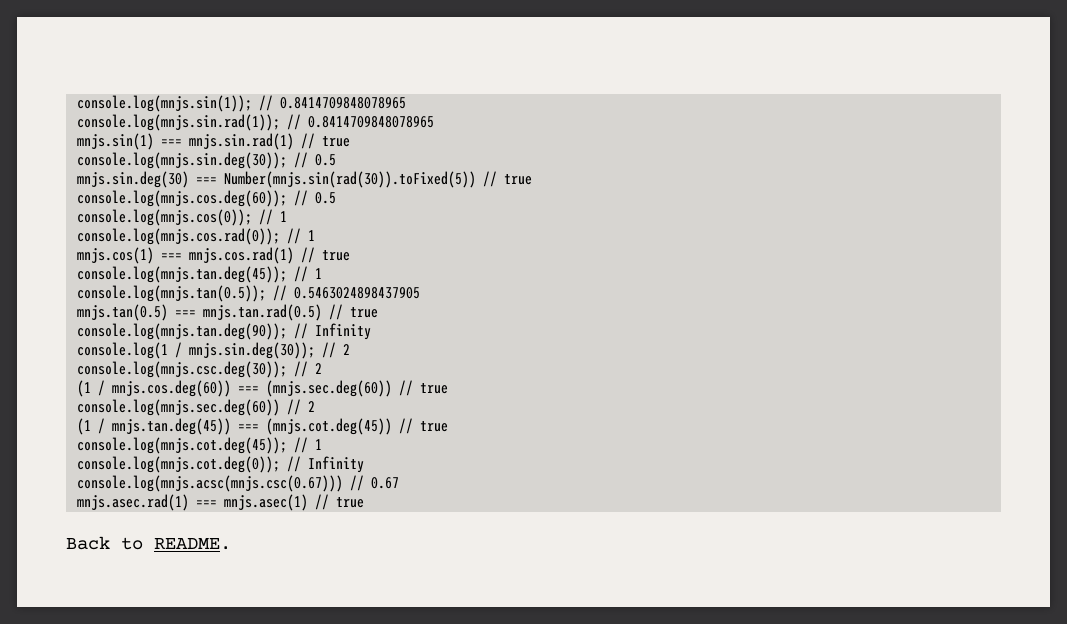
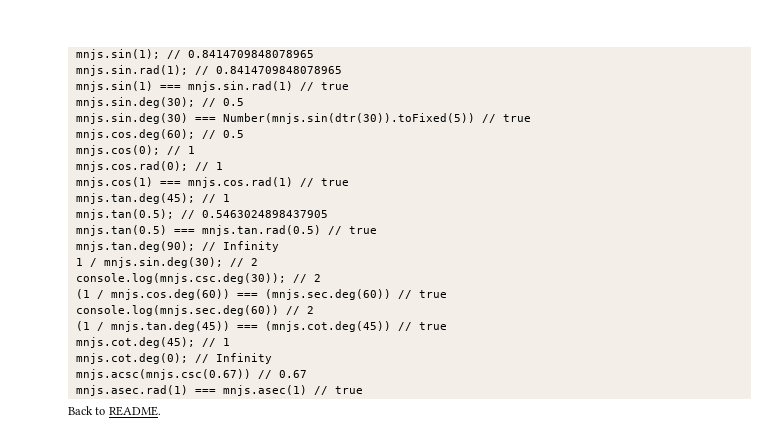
[77,95,407,112] [77,114,281,131] console.log(mnjs.sin(1)); // 0.8414709848078965 // console.log(mnjs.sin.rad(1)); -> [75,49,314,60] [75,65,188,76] mnjs.sin(1); // 0.8414709848078965 // mnjs.sin.rad(1);
[77,152,288,169] console.log(mnjs.sin.deg(30)); -> [75,97,195,108] mnjs.sin.deg(30);
[224,171,533,188] [77,190,337,207] [77,209,288,226] [77,228,281,245] Number(mnjs.sin(rad(30)).toFixed(5)) // true // console.log(mnjs.cos.deg(60)); // 0.5 // console.log(mnjs.cos(0)); // 1 // console.log(mnjs.cos.rad(0)); -> [222,113,531,124] [75,129,244,140] [75,145,195,156] [75,161,188,172] Number(mnjs.sin(dtr(30)).toFixed(5)) // true // mnjs.cos.deg(60); // 0.5 // mnjs.cos(0); // 1 // mnjs.cos.rad(0);
[77,266,323,283] [77,285,267,302] console.log(mnjs.tan.deg(45)); // 1 // console.log(mnjs.tan(0.5)); -> [75,193,230,204] [75,209,174,220] mnjs.tan.deg(45); // 1 // mnjs.tan(0.5);
[77,323,372,340] [77,342,316,359] console.log(mnjs.tan.deg(90)); // Infinity // console.log(1 / mnjs.sin.deg(30)); -> [75,241,279,252] [75,257,223,268] mnjs.tan.deg(90); // Infinity // 1 / mnjs.sin.deg(30);
[77,437,323,454] [77,456,365,473] [77,475,344,492] console.log(mnjs.cot.deg(45)); // 1 // console.log(mnjs.cot.deg(0)); // Infinity // console.log(mnjs.acsc(mnjs.csc(0.67))) -> [75,337,230,348] [75,353,272,364] [75,369,251,380] mnjs.cot.deg(45); // 1 // mnjs.cot.deg(0); // Infinity // mnjs.acsc(mnjs.csc(0.67))

